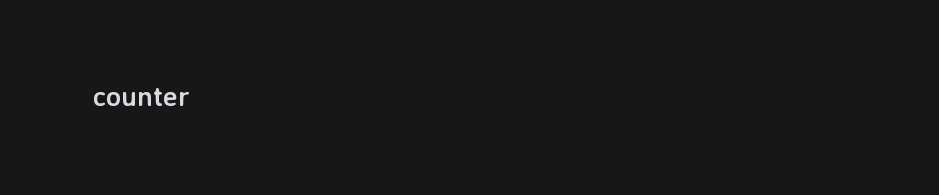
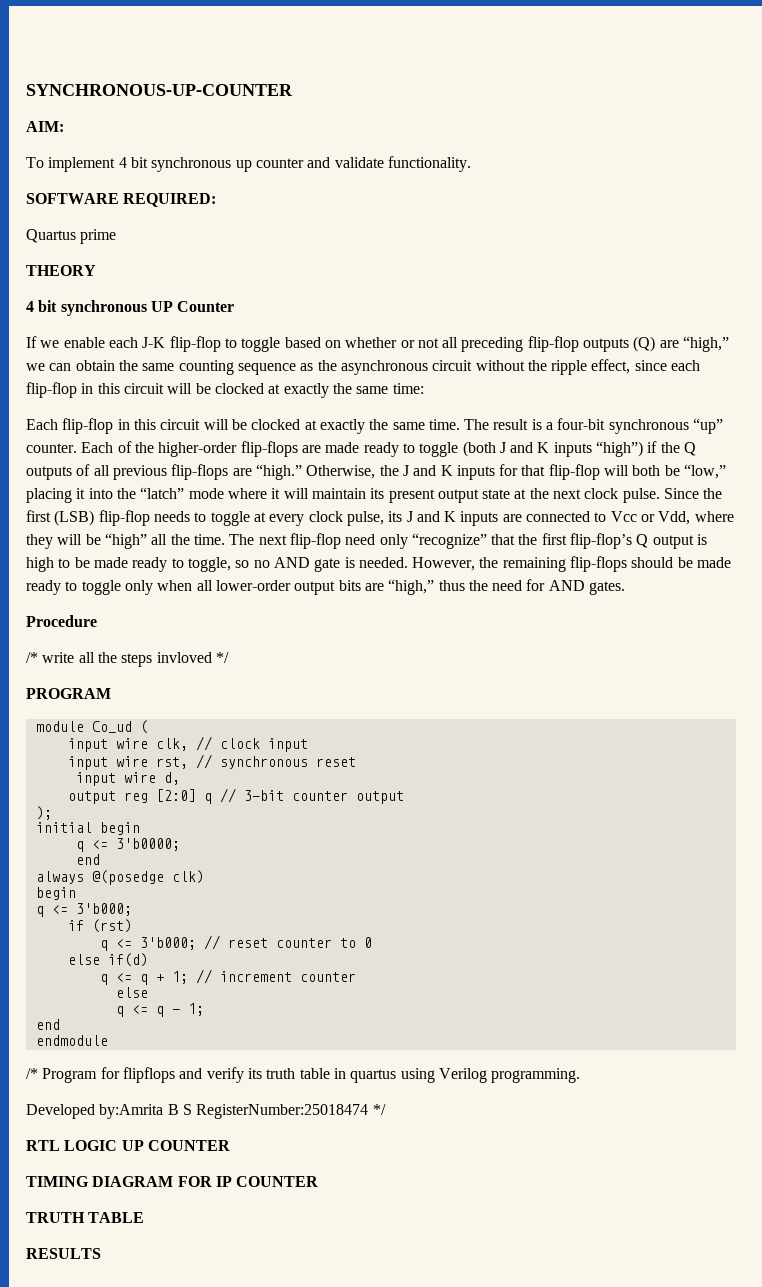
[93,88,190,106] counter -> [26,84,293,96] [26,121,64,132] [26,156,471,172] [26,193,217,207] [26,229,117,244] [26,265,96,276] [26,300,235,316] [26,336,730,352] [26,359,701,375] [26,382,424,398] [26,418,724,434] [26,441,697,457] [26,464,727,480] [26,487,723,503] [26,510,734,526] [26,533,708,549] [26,556,732,572] [26,579,626,595] [26,615,97,627] [26,652,229,667] [26,688,111,699] [35,720,148,734] [67,736,308,752] [67,754,356,770] [75,772,180,786] [67,788,404,804] [35,806,52,820] [35,822,140,835] [75,838,180,852] [75,854,100,865] [35,870,204,885] [35,887,76,900] [35,903,132,917] [67,919,132,933] [99,935,372,951] [67,953,148,967] [99,969,356,985] [115,987,148,998] [115,1003,204,1017] [35,1019,60,1030] [35,1035,108,1046] [26,1067,581,1083] [26,1104,386,1119] [26,1140,230,1151] [26,1176,319,1187] [26,1212,145,1223] [26,1248,101,1259] SYNCHRONOUS-UP-COUNTER // AIM: // To implement 4 bit synchronous up counter and validate functionality. // SOFTWARE REQUIRED: // Quartus prime // THEORY // 4 bit synchronous UP Counter // If we enable each J-K flip-flop to toggle based on whether or not all preceding flip-flop outputs (Q) are “high,” we can obtain the same counting sequence as the asynchronous circuit without the ripple effect, since each flip-flop in this circuit will be clocked at exactly the same time: // Each flip-flop in this circuit will be clocked at exactly the same time. The result is a four-bit synchronous “up” counter. Each of the higher-order flip-flops are made ready to toggle (both J and K inputs “high”) if the Q outputs of all previous flip-flops are “high.” Otherwise, the J and K inputs for that flip-flop will both be “low,” placing it into the “latch” mode where it will maintain its present output state at the next clock pulse. Since the first (LSB) flip-flop needs to toggle at every clock pulse, its J and K inputs are connected to Vcc or Vdd, where they will be “high” all the time. The next flip-flop need only “recognize” that the first flip-flop’s Q output is high to be made ready to toggle, so no AND gate is needed. However, the remaining flip-flops should be made ready to toggle only when all lower-order output bits are “high,” thus the need for AND gates. // Procedure // /* write all the steps invloved */ // PROGRAM // module Co_ud ( // input wire clk, // clock input // input wire rst, // synchronous reset // input wire d, // output reg [2:0] q // 3-bit counter output // ); // initial begin // q <= 3'b0000; // end // always @(posedge clk) // begin // q <= 3'b000; // if (rst) // q <= 3'b000; // reset counter to 0 // else if(d) // q <= q + 1; // increment counter // else // q <= q - 1; // end // endmodule // /* Program for flipflops and verify its truth table in quartus using Verilog programming. // Developed by:Amrita B S RegisterNumber:25018474 */ // RTL LOGIC UP COUNTER // TIMING DIAGRAM FOR IP COUNTER // TRUTH TABLE // RESULTS

